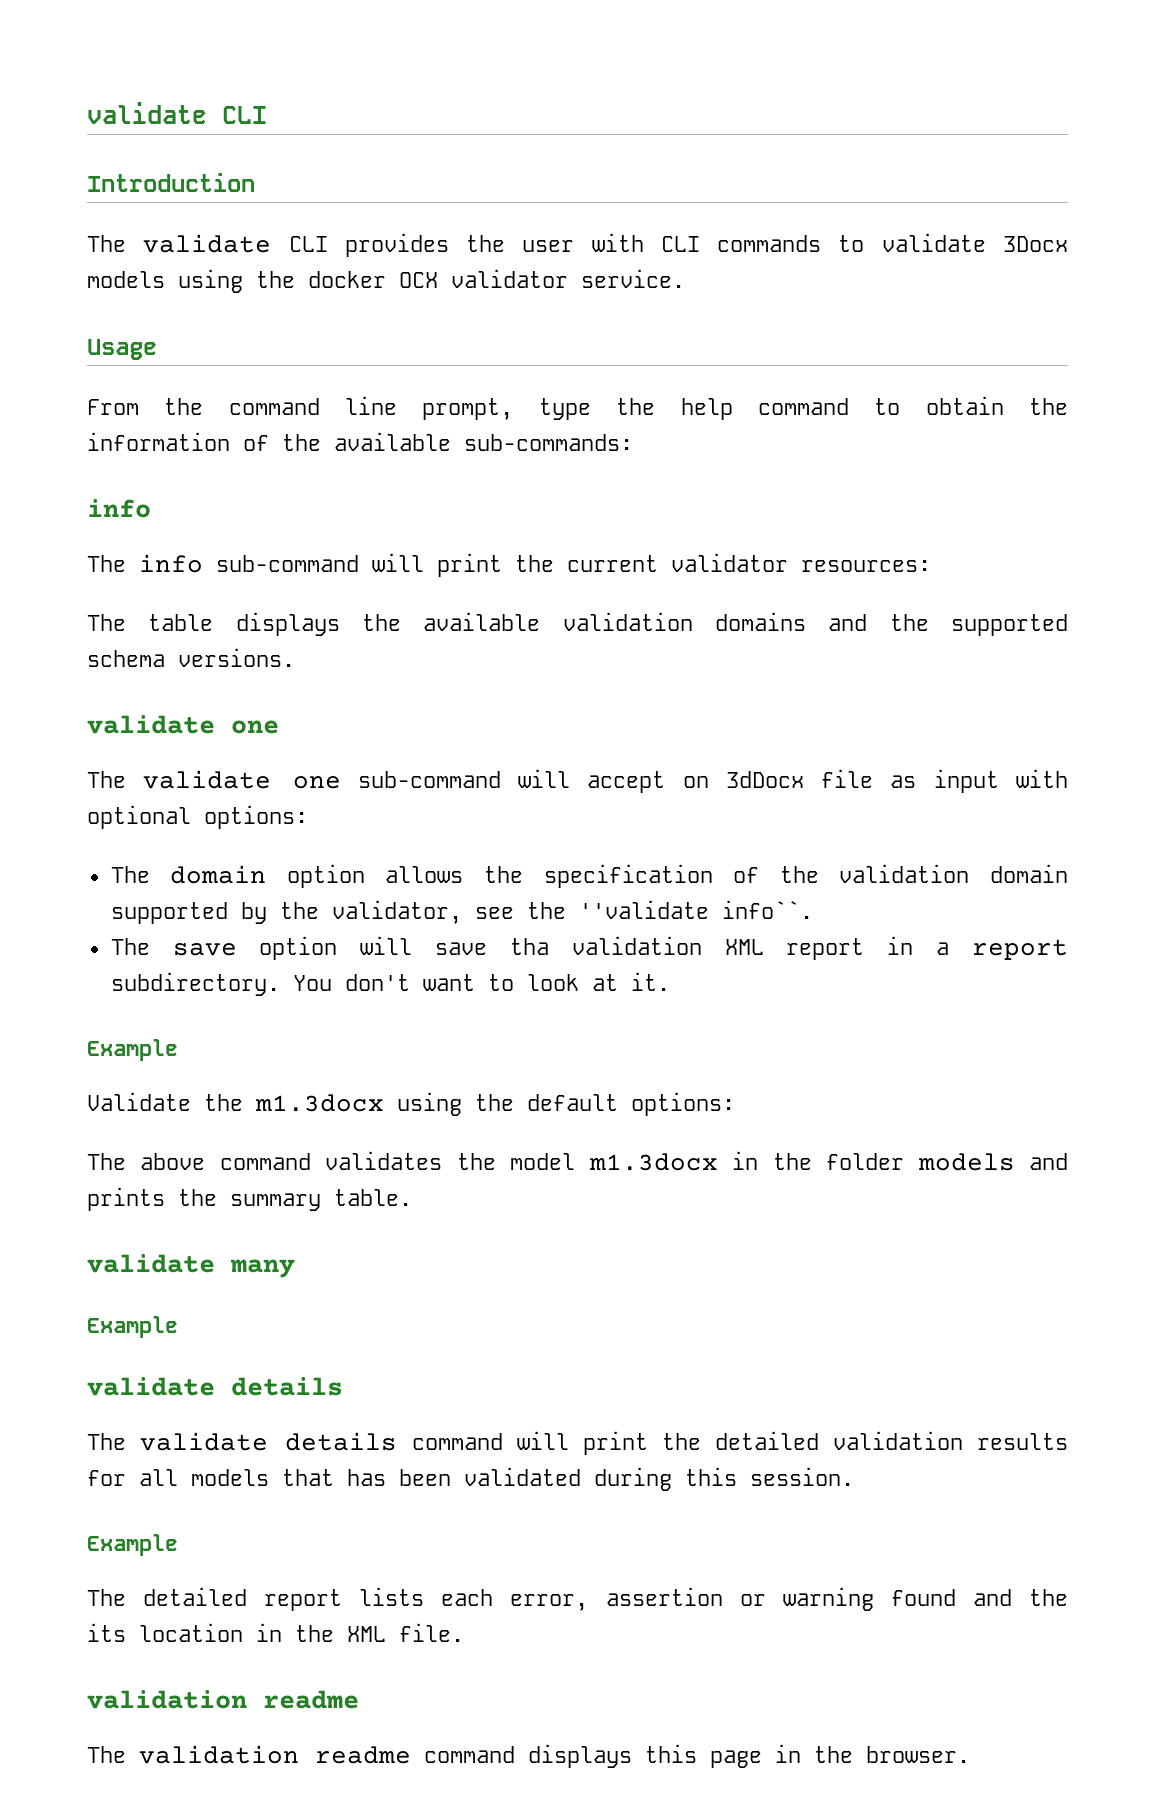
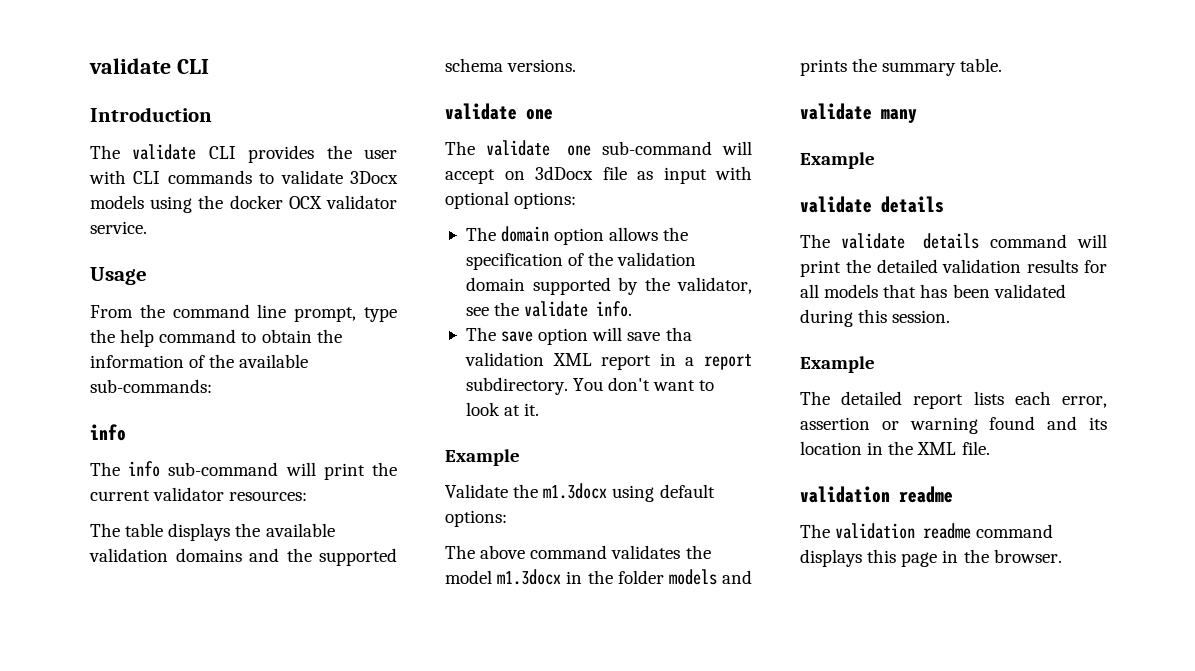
[578,900,813,919] ''validate info``. -> [524,301,633,317] validate info.
[475,1094,514,1111] the -> (655, 493) none
[1029,1589,1068,1606] the -> (1078, 423) none

